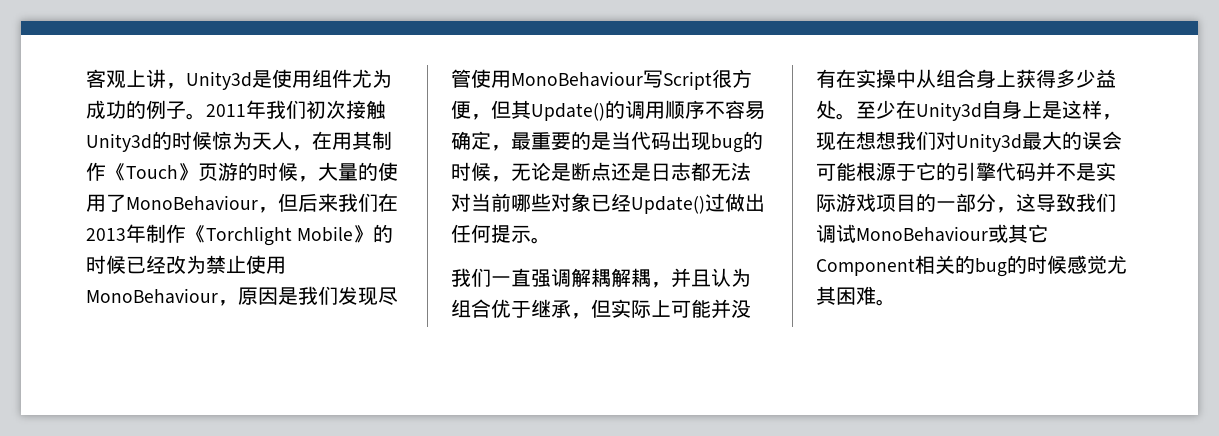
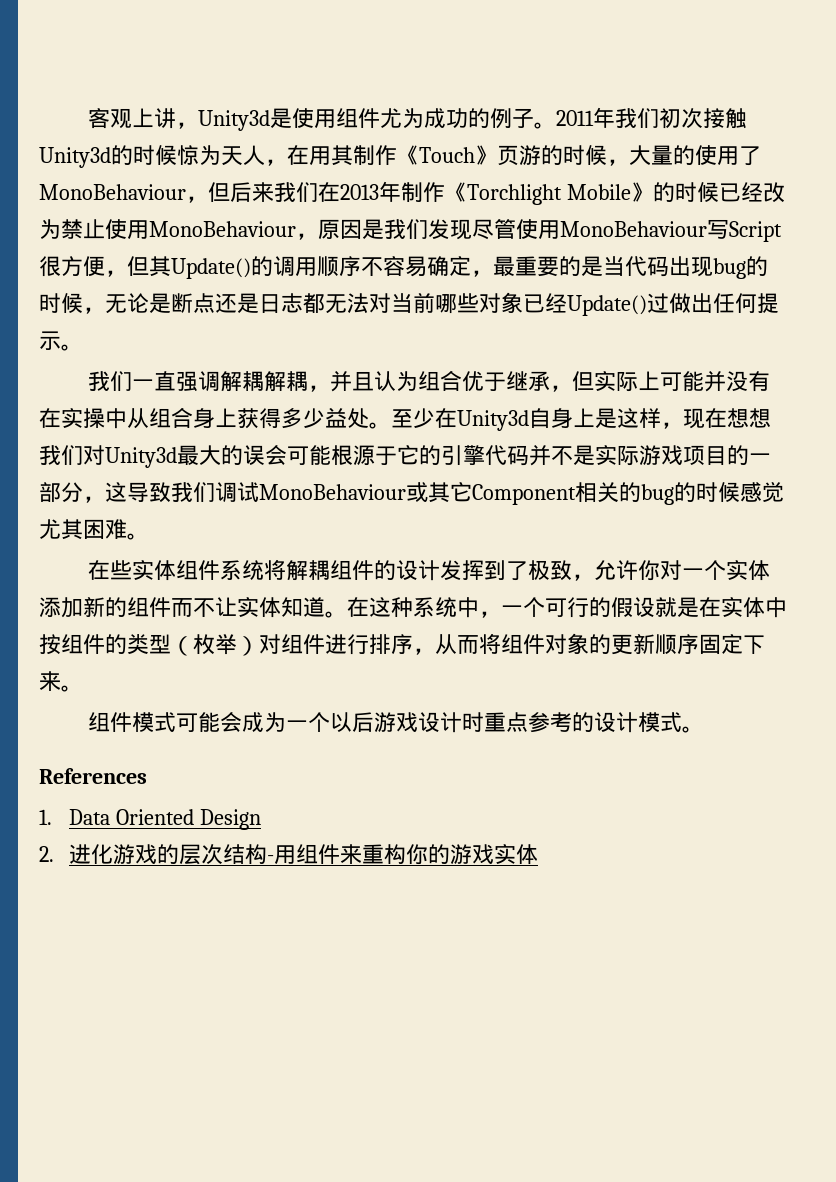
(896, 302) none -> [88,559,771,581] [39,597,787,618] [39,633,765,656] [39,671,83,692] [88,712,705,733] [39,768,147,784] [39,809,261,830] [39,844,538,865] // 在些实体组件系统将解耦组件的设计发挥到了极致，允许你对一个实体添加新的组件而不让实体知道。在这种系统中，一个可行的假设就是在实体中按组件的类型（枚举）对组件进行排序，从而将组件对象的更新顺序固定下来。 // 组件模式可能会成为一个以后游戏设计时重点参考的设计模式。 // References // 1. Data Oriented Design // 2.进化游戏的层次结构-用组件来重构你的游戏实体

